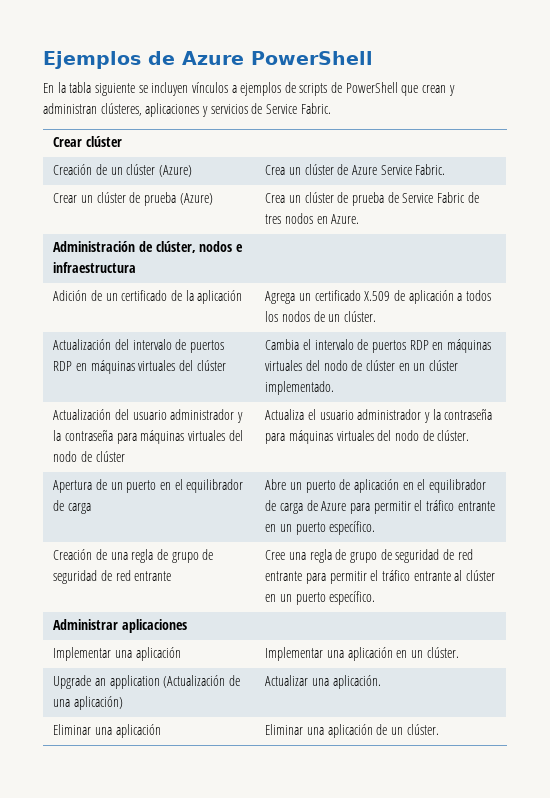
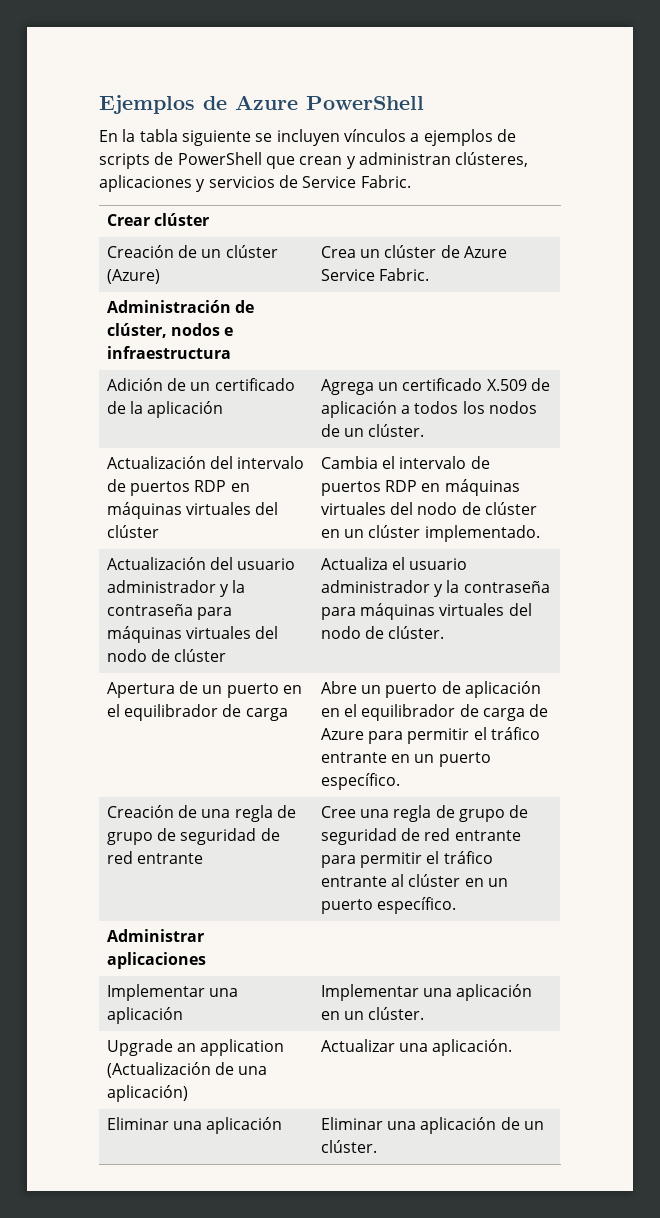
[53,192,213,206] [265,192,479,206] [265,213,360,224] // Crear un clúster de prueba (Azure) | Crea un clúster de prueba de Service Fabric de tres nodos en Azure. -> (430, 274) none

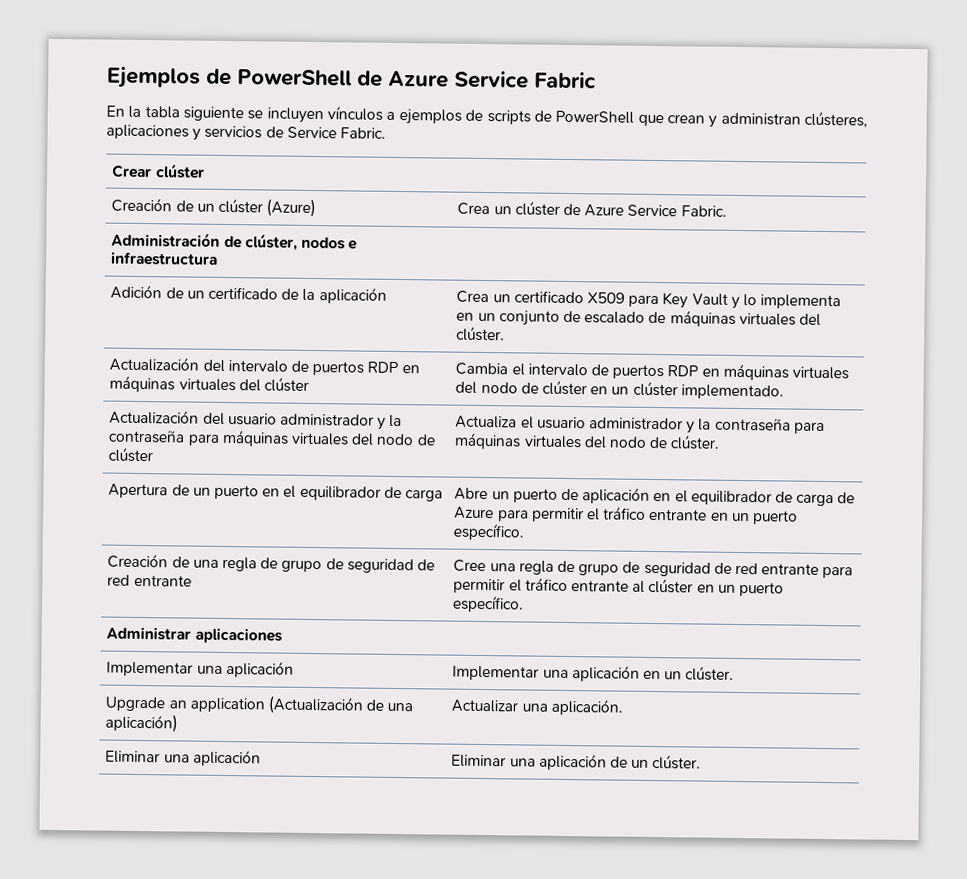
[235,95,424,110] Azure PowerShell -> [237,69,597,89] PowerShell de Azure Service Fabric
[320,378,551,395] [320,401,538,418] [320,424,365,437] Agrega un certificado X.509 de aplicación a todos los nodos de un -> [456,290,842,310] [456,310,821,327] Crea un certificado X509 para Key Vault y lo implementa en un conjunto de escalado de máquinas virtuales del

